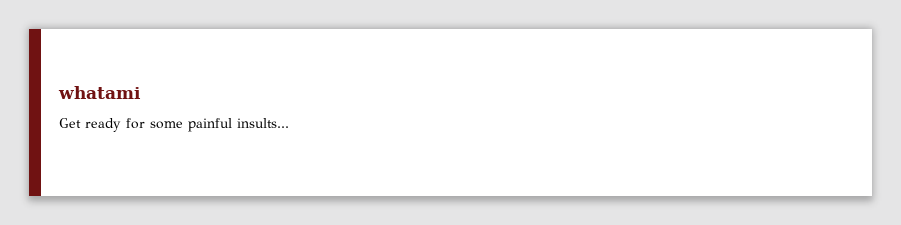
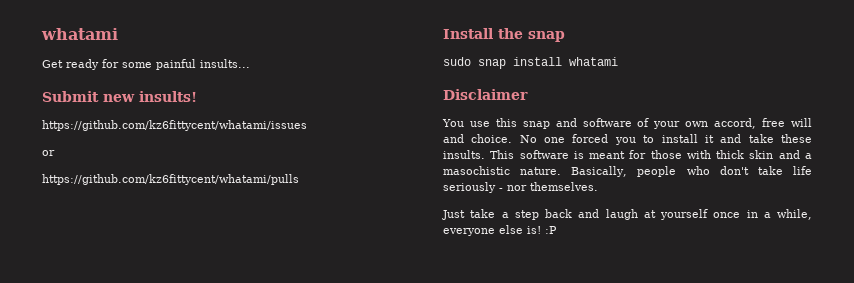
(289, 123) none -> [42,91,197,102] [42,120,307,131] [42,150,55,156] [42,174,299,185] [443,28,565,42] [443,57,618,69] [443,89,528,100] [442,118,812,129] [443,134,812,145] [443,150,812,159] [443,166,812,177] [443,182,598,193] [442,209,812,220] [443,225,557,236] // Submit new insults! // https://github.com/kz6fittycent/whatami/issues // or // https://github.com/kz6fittycent/whatami/pulls // Install the snap // sudo snap install whatami // Disclaimer // You use this snap and software of your own accord, free will and choice. No one forced you to install it and take these insults. This software is meant for those with thick skin and a masochistic nature. Basically, people who don't take life seriously - nor themselves. // Just take a step back and laugh at yourself once in a while, everyone else is! :P

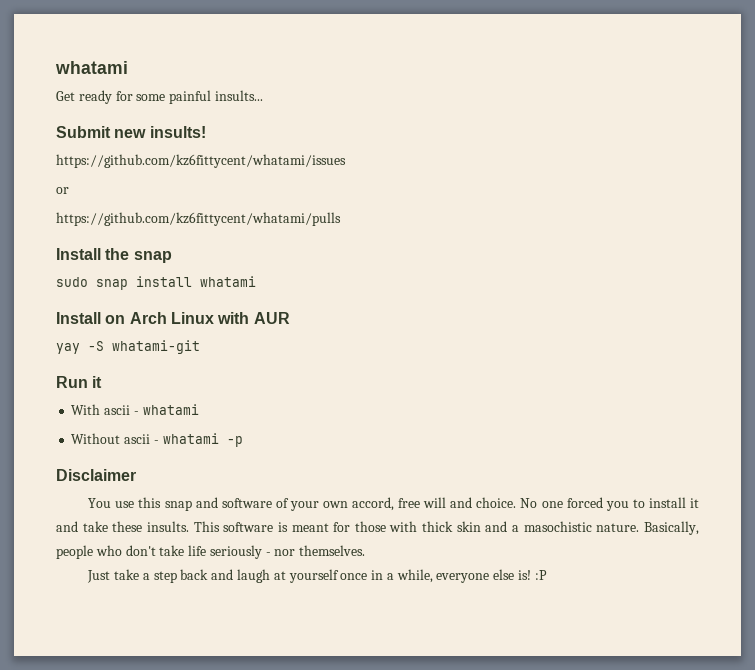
(618, 61) none -> [56,312,290,324] [56,340,200,354] [56,376,103,388] [71,404,199,415] [71,433,243,447] // Install on Arch Linux with AUR // yay -S whatami-git // Run it // With ascii - whatami // Without ascii - whatami -p

